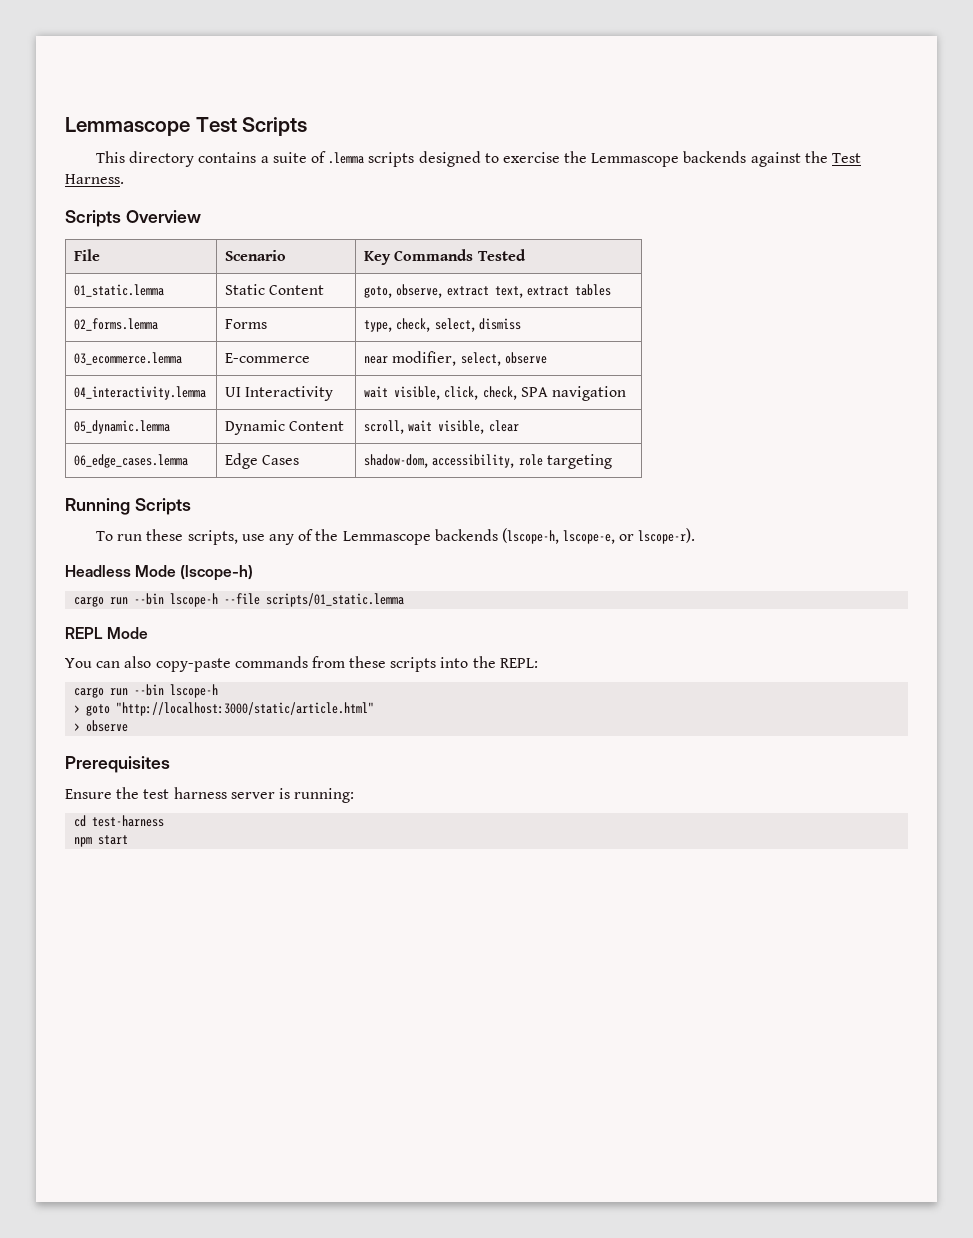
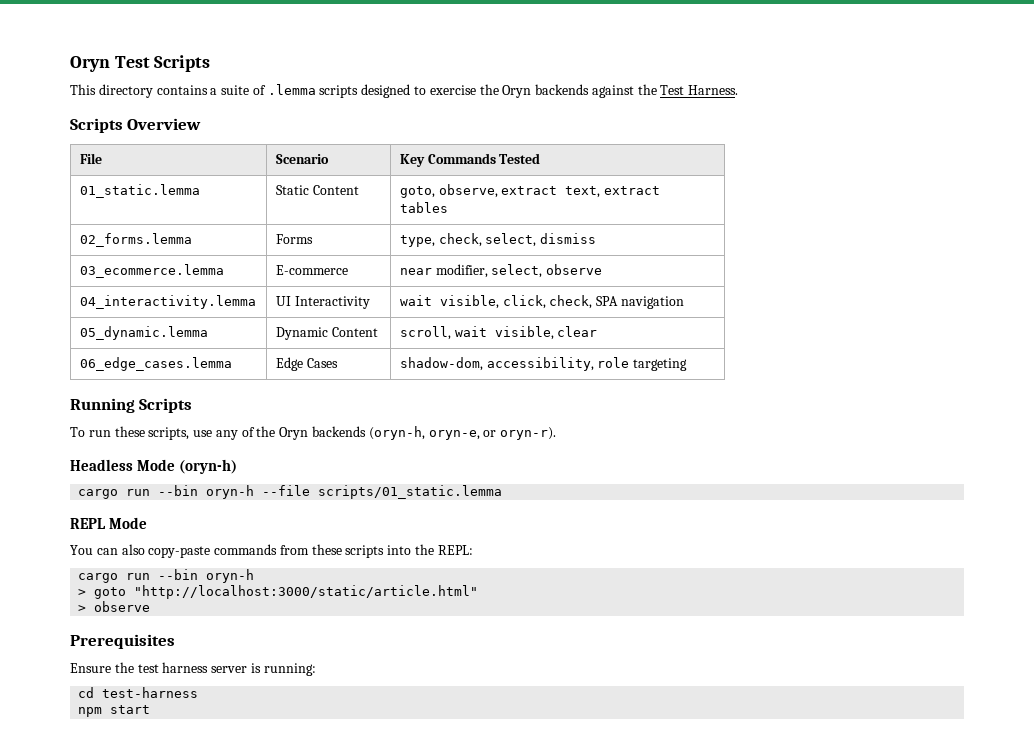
[65,117,190,136] Lemmascope -> [70,56,110,72] Oryn
[591,153,680,167] Lemmascope -> [502,85,532,98] Oryn
[342,528,696,545] Lemmascope backends (lscope-h, lscope-e, or lscope-r). -> [279,426,557,440] Oryn backends (oryn-h, oryn-e, or oryn-r).
[180,565,254,581] [74,593,219,607] (lscope-h) // cargo run --bin lscope-h -> [179,459,238,474] [78,485,255,499] (oryn-h) // cargo run --bin oryn-h
[170,684,219,698] lscope-h -> [206,569,255,583] oryn-h

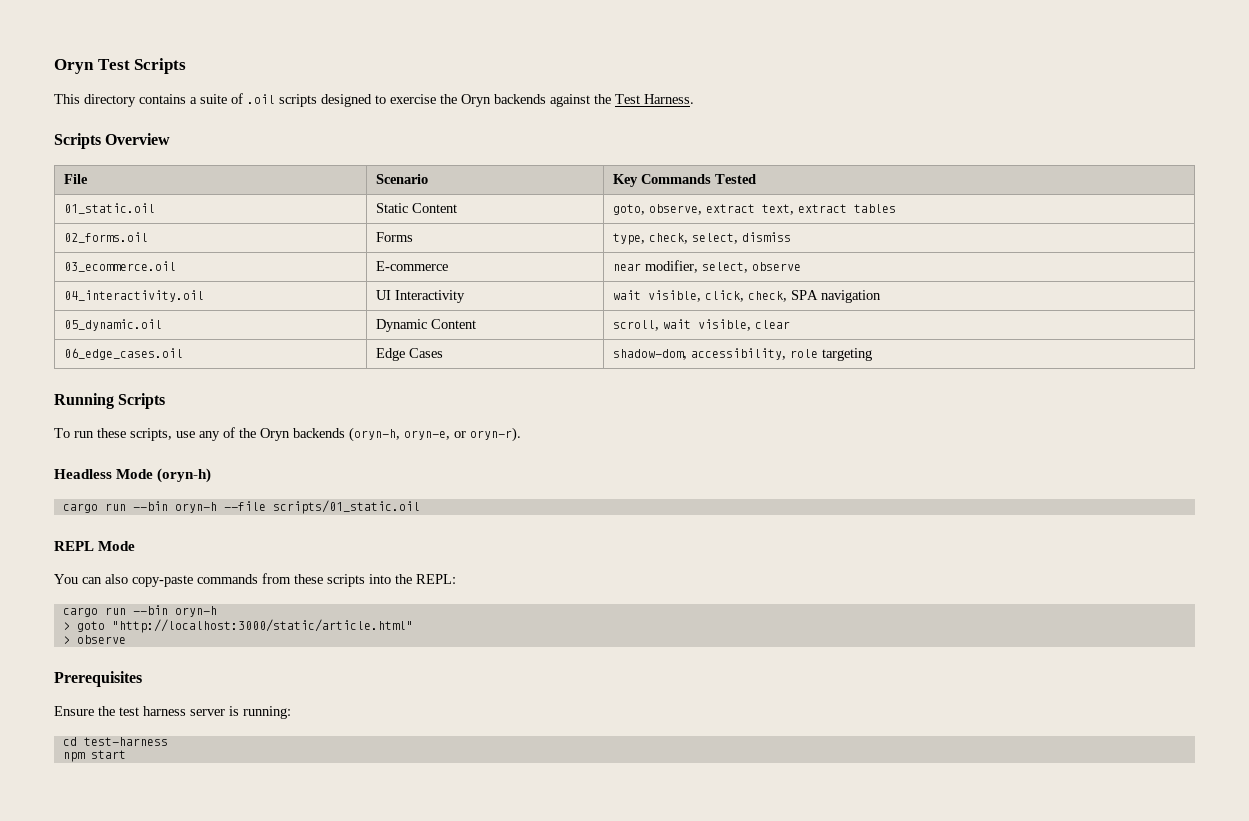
[267,84,316,95] .lemma -> [247,94,275,104] .oil
[79,184,200,198] 01_static.lemma -> [63,203,155,214] 01_static.oil
[79,233,192,247] 02_forms.lemma -> [63,232,148,243] 02_forms.oil
[79,264,224,278] 03_ecommerce.lemma -> [63,261,176,272] 03_ecommerce.oil
[79,295,256,309] 04_interactivity.lemma -> [63,290,204,302] 04_interactivity.oil
[79,326,208,340] 05_dynamic.lemma -> [63,319,162,331] 05_dynamic.oil
[79,357,232,371] 06_edge_cases.lemma -> [63,348,183,360] 06_edge_cases.oil
[318,485,503,499] scripts/01_static.lemma -> [272,500,420,514] scripts/01_static.oil

